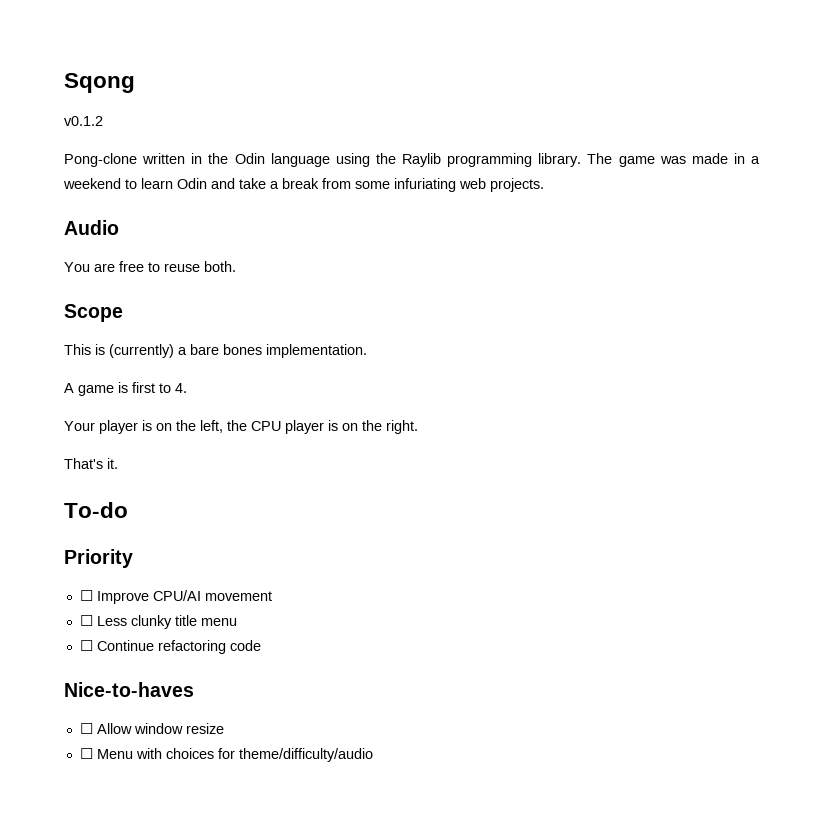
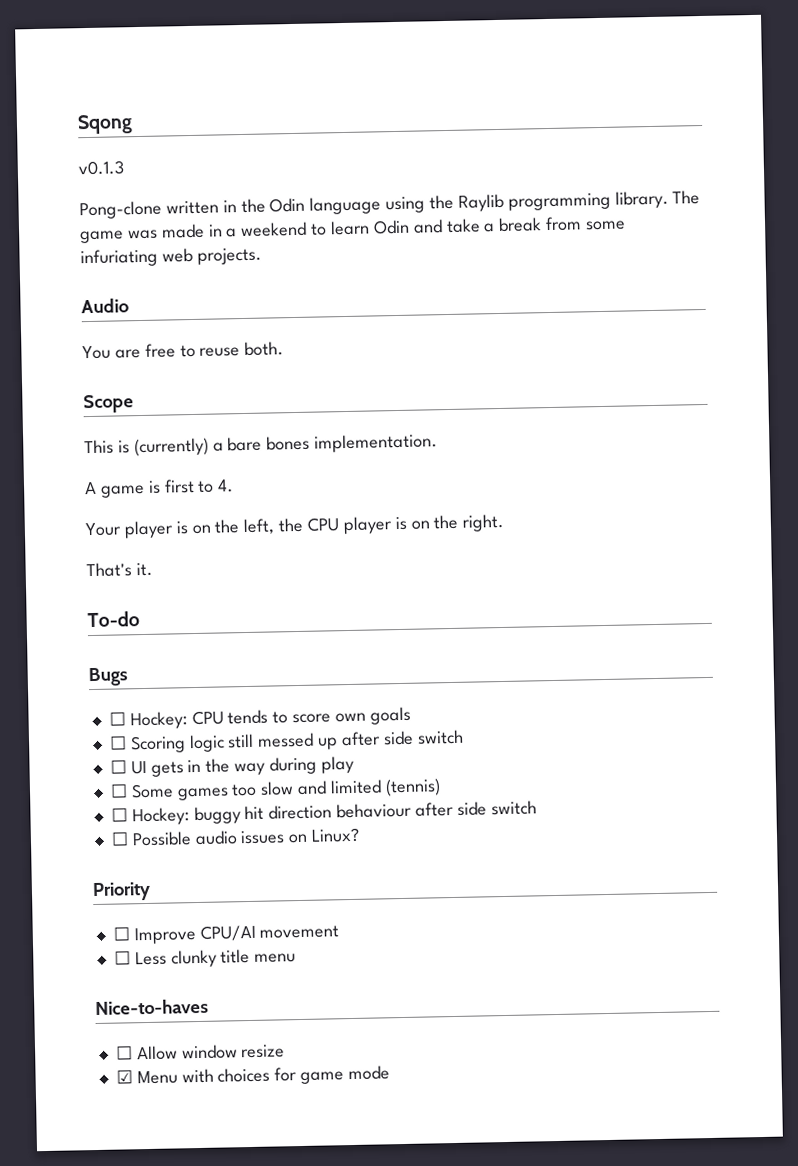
[64,116,103,126] v0.1.2 -> [78,160,124,176] v0.1.3
(128, 510) none -> [88,667,128,687] [108,706,411,730] [108,729,464,754] [109,755,354,777] [109,778,441,801] [110,800,537,826] [110,827,361,847] // Bugs // ☐ Hockey: CPU tends to score own goals // ☐ Scoring logic still messed up after side switch // ☐ UI gets in the way during play // ☐ Some games too slow and limited (tennis) // ☐ Hockey: buggy hit direction behaviour after side switch // ☐ Possible audio issues on Linux?
[79,640,261,654] // ☐ Continue refactoring code -> (297, 958) none
[79,748,93,759] ☐ -> [115,1069,133,1084] ☑
[238,748,373,762] theme/difficulty/audio -> [300,1065,390,1085] game mode

